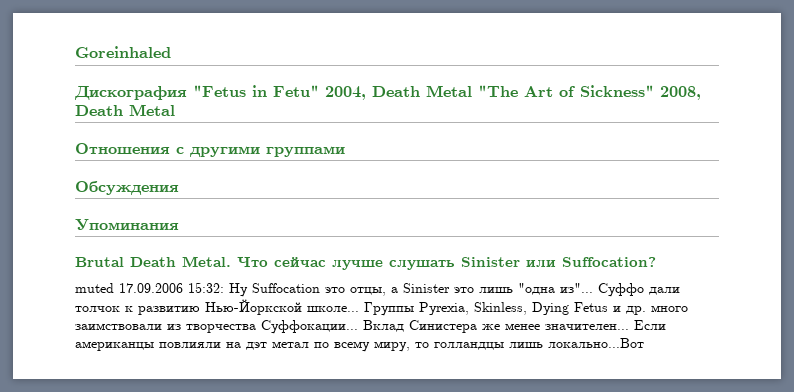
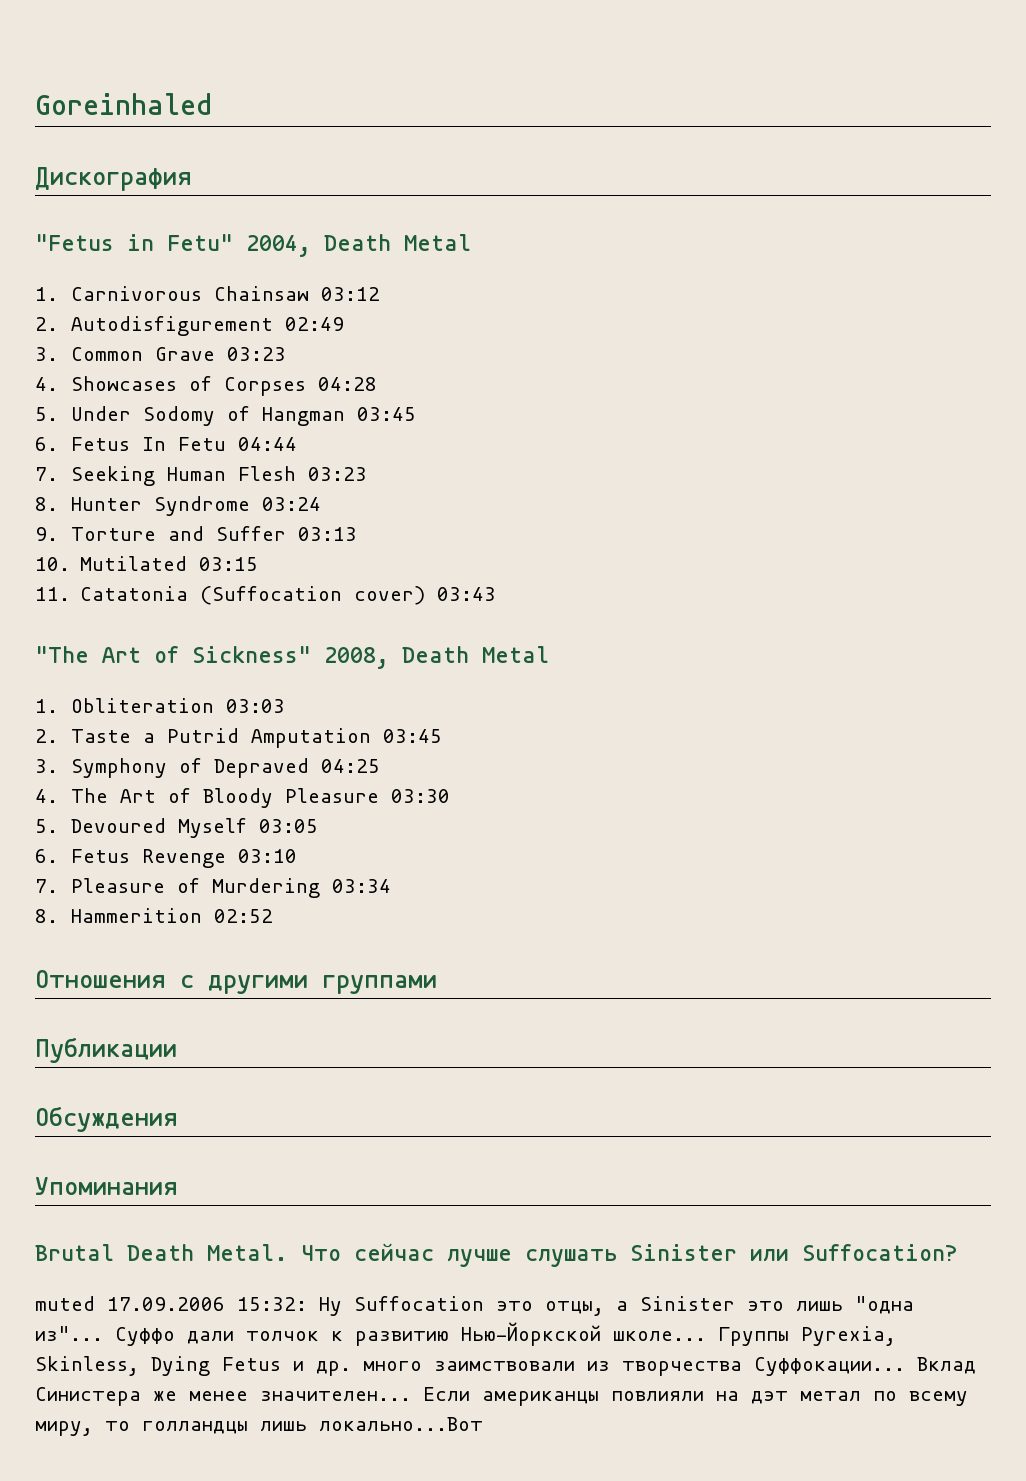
(187, 93) none -> (192, 179) //
(472, 91) none -> [35,286,381,301] [35,316,345,336] [35,347,287,361] [35,376,378,396] [35,406,417,426] [35,437,298,451] [35,466,368,486] [35,496,322,516] [35,526,358,541] [35,556,259,571] [35,586,497,605] // 1. Carnivorous Chainsaw 03:12 // 2. Autodisfigurement 02:49 // 3. Common Grave 03:23 // 4. Showcases of Corpses 04:28 // 5. Under Sodomy of Hangman 03:45 // 6. Fetus In Fetu 04:44 // 7. Seeking Human Flesh 03:23 // 8. Hunter Syndrome 03:24 // 9. Torture and Suffer 03:13 // 10. Mutilated 03:15 // 11. Catatonia (Suffocation cover) 03:43 //
(175, 110) none -> [35,698,286,713] [35,728,443,748] [35,758,381,778] [35,788,451,808] [35,818,319,838] [35,849,298,868] [35,878,392,898] [35,908,274,923] // 1. Obliteration 03:03 // 2. Taste a Putrid Amputation 03:45 // 3. Symphony of Depraved 04:25 // 4. The Art of Bloody Pleasure 03:30 // 5. Devoured Myself 03:05 // 6. Fetus Revenge 03:10 // 7. Pleasure of Murdering 03:34 // 8. Hammerition 02:52
(345, 151) none -> [35,1037,177,1063] // Публикации

